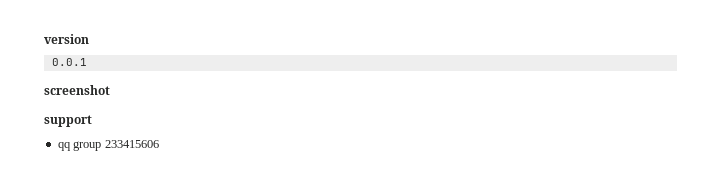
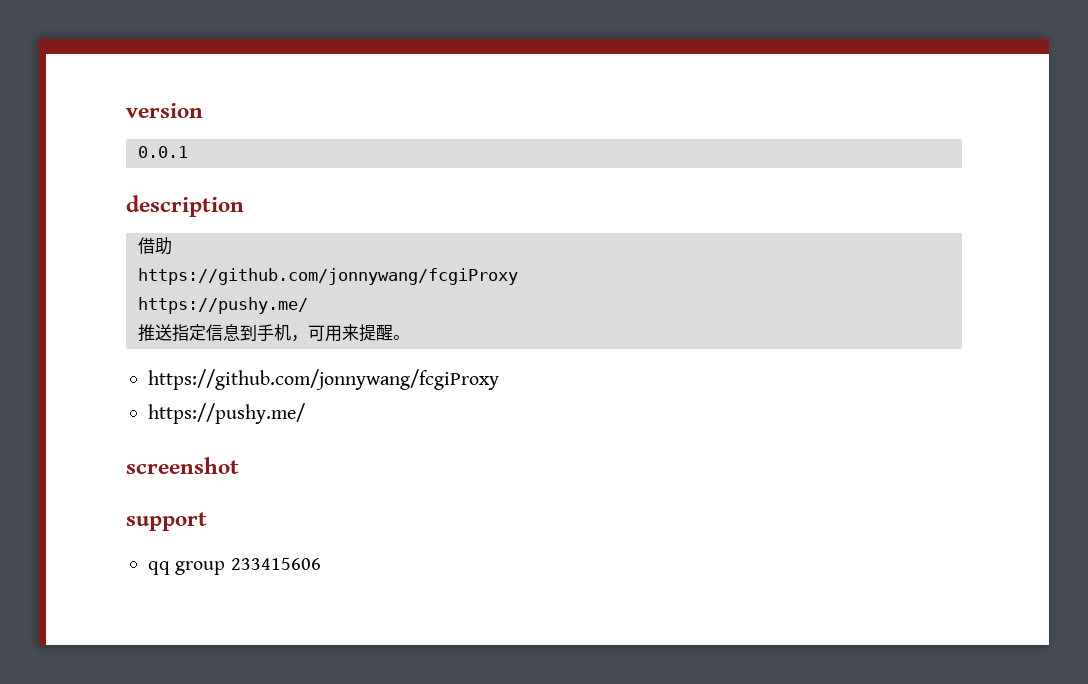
(87, 62) none -> [126,195,244,217] [138,237,172,255] [138,268,518,285] [138,297,308,314] [138,324,410,342] [148,369,499,390] [148,403,305,424] // description // 借助 // https://github.com/jonnywang/fcgiProxy // https://pushy.me/ // 推送指定信息到手机，可用来提醒。 // https://github.com/jonnywang/fcgiProxy // https://pushy.me/

